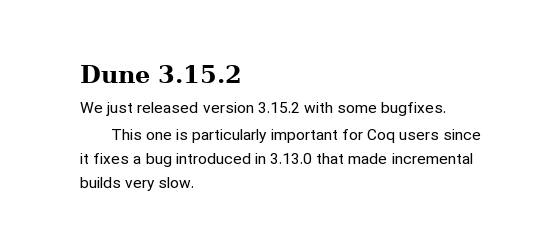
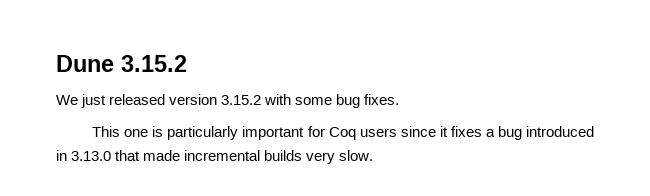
[381,102,447,116] bugfixes. -> [336,94,400,108] bug fixes.

